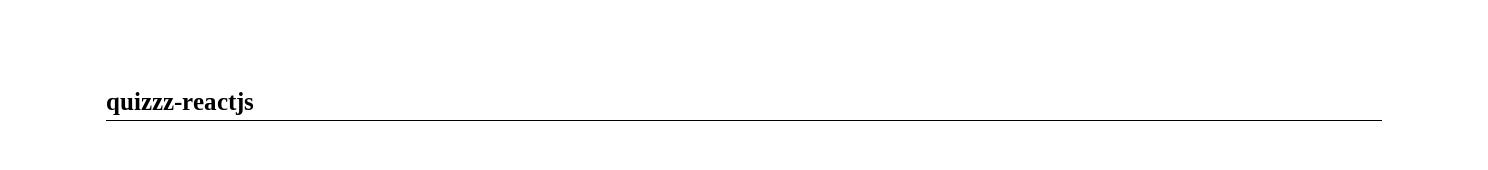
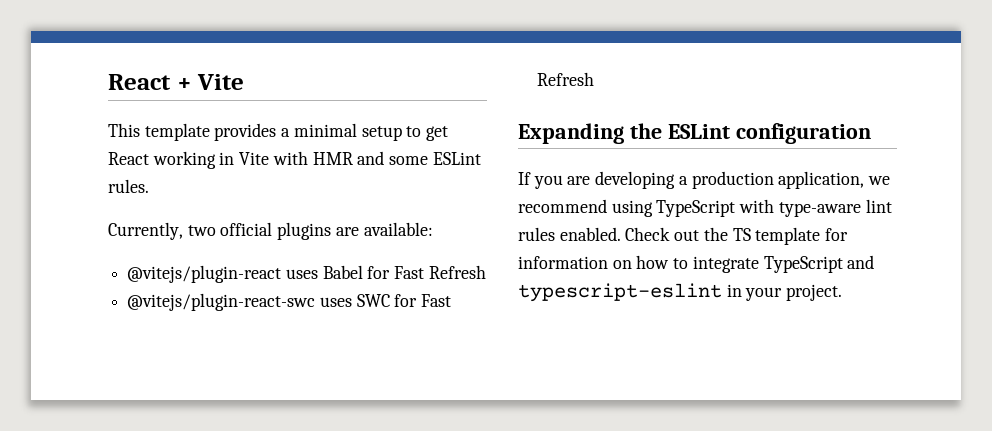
[106,92,254,115] quizzz-reactjs -> [108,74,245,90] [108,123,449,141] [108,151,481,169] [108,179,149,193] [108,222,433,240] [127,265,486,283] [127,293,452,311] [537,72,595,86] [518,123,871,144] [518,171,891,189] [518,199,892,217] [518,227,849,245] [518,255,875,273] [518,283,843,302] React + Vite // This template provides a minimal setup to get React working in Vite with HMR and some ESLint rules. // Currently, two official plugins are available: // @vitejs/plugin-react uses Babel for Fast Refresh // @vitejs/plugin-react-swc uses SWC for Fast Refresh // Expanding the ESLint configuration // If you are developing a production application, we recommend using TypeScript with type-aware lint rules enabled. Check out the TS template for information on how to integrate TypeScript and typescript-eslint in your project.

